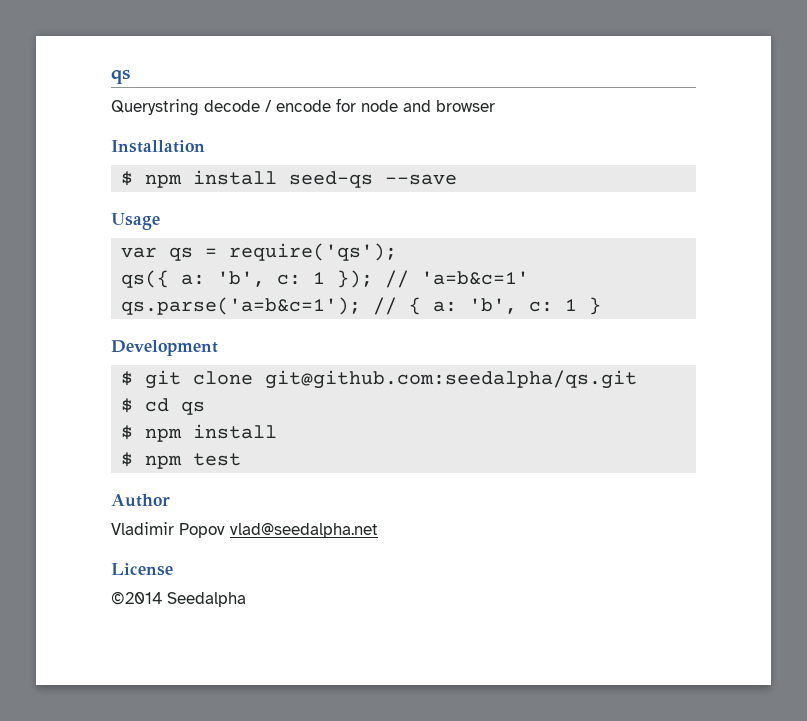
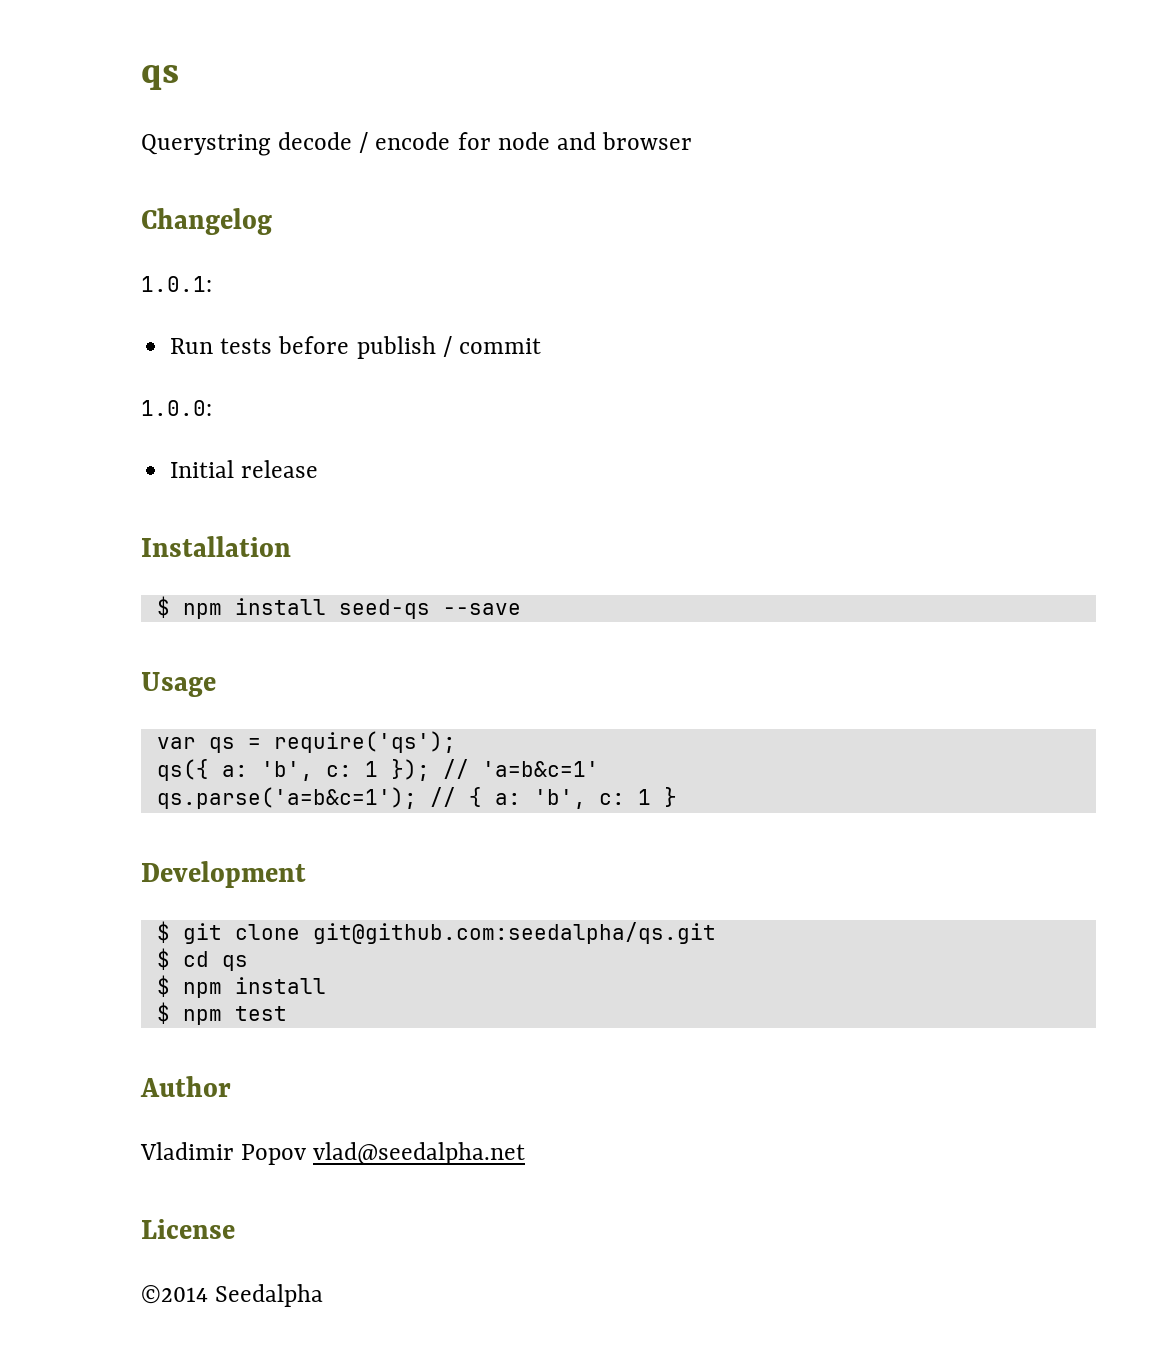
(495, 106) none -> [141,208,272,235] [141,276,212,292] [170,336,541,359] [141,400,212,416] [170,460,319,478] // Changelog // 1.0.1: // Run tests before publish / commit // 1.0.0: // Initial release

